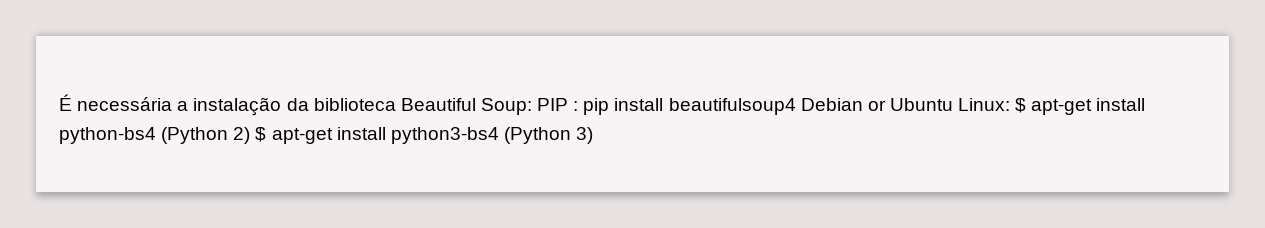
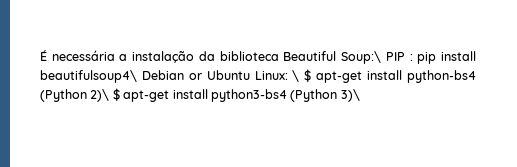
[480,98,532,115] Soup: -> [341,51,382,64] Soup:\
[668,98,796,115] beautifulsoup4 -> [40,70,137,83] beautifulsoup4\
(1011, 104) none -> [292,70,300,82] \
[233,127,251,144] 2) -> [90,89,110,102] 2)\
[576,127,594,144] 3) -> [340,89,360,102] 3)\

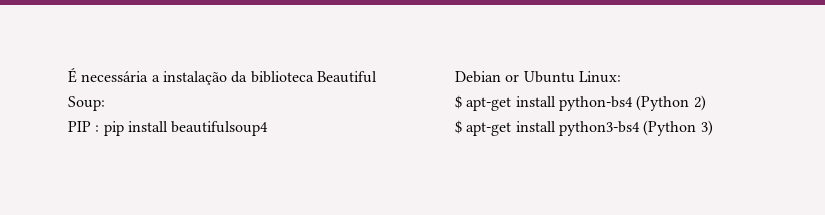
[341,51,382,64] Soup:\ -> [68,96,105,111] Soup: //
[40,70,137,83] beautifulsoup4\ -> [171,121,269,136] beautifulsoup4 //
[292,70,300,82] \ -> (621, 77) //
[90,89,110,102] 2)\ -> [693,95,706,111] 2) //
[340,89,360,102] 3)\ -> [700,120,713,136] 3)

